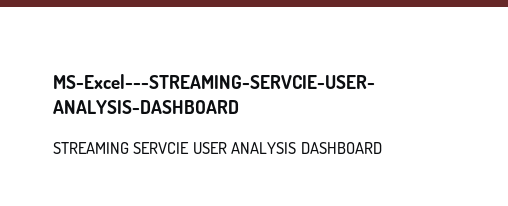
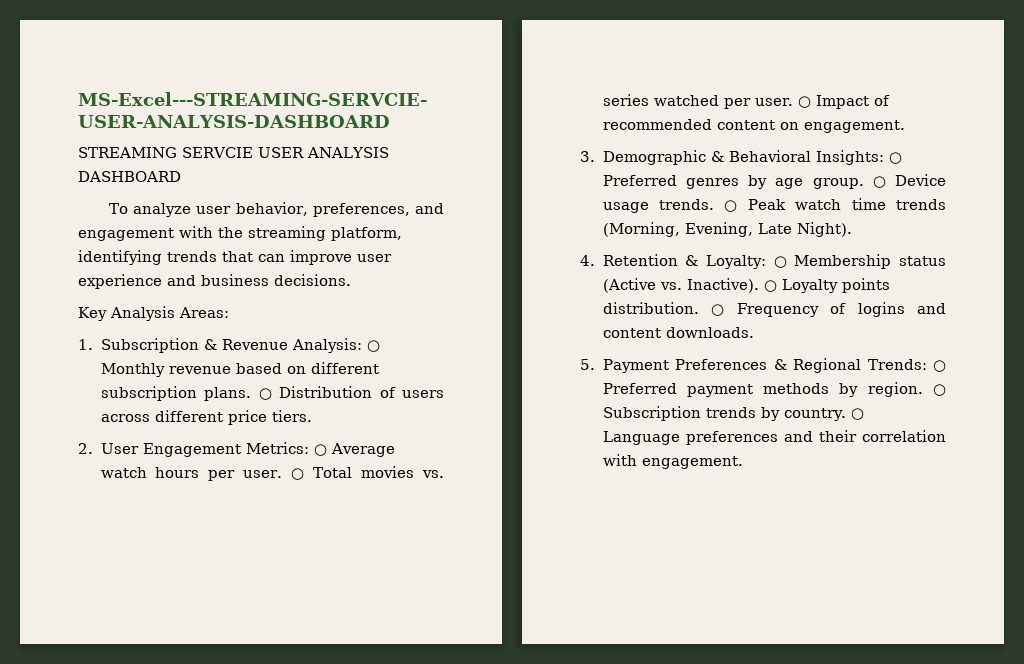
(382, 148) none -> [109,202,444,217] [78,226,402,241] [78,250,392,265] [78,274,351,289] [78,306,229,321] [78,338,380,353] [100,362,379,377] [100,386,444,401] [100,410,312,425] [78,442,395,457] [100,466,445,481] [602,94,891,109] [602,119,905,133] [580,150,902,165] [602,174,946,189] [602,198,946,213] [602,222,852,237] [580,254,946,269] [602,278,890,293] [602,302,946,317] [602,327,754,338] [580,358,946,373] [602,382,946,397] [602,406,865,421] [602,430,946,445] [602,454,743,469] // To analyze user behavior, preferences, and engagement with the streaming platform, identifying trends that can improve user experience and business decisions. // Key Analysis Areas: // 1. Subscription & Revenue Analysis: ○ Monthly revenue based on different subscription plans. ○ Distribution of users across different price tiers. // 2. User Engagement Metrics: ○ Average watch hours per user. ○ Total movies vs. series watched per user. ○ Impact of recommended content on engagement. // 3. Demographic & Behavioral Insights: ○ Preferred genres by age group. ○ Device usage trends. ○ Peak watch time trends (Morning, Evening, Late Night). // 4. Retention & Loyalty: ○ Membership status (Active vs. Inactive). ○ Loyalty points distribution. ○ Frequency of logins and content downloads. // 5. Payment Preferences & Regional Trends: ○ Preferred payment methods by region. ○ Subscription trends by country. ○ Language preferences and their correlation with engagement.

